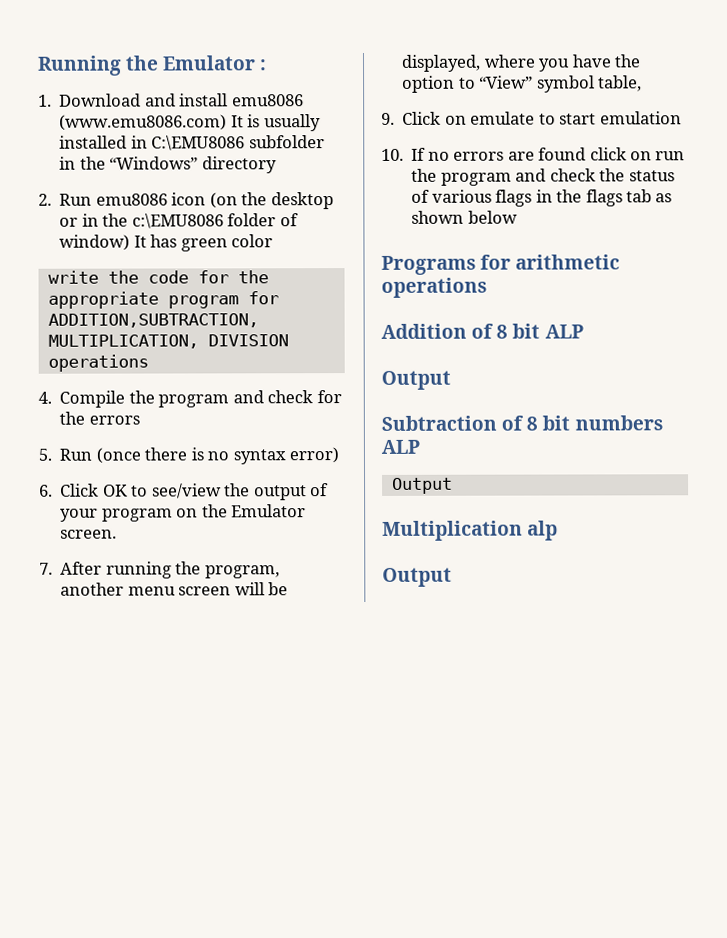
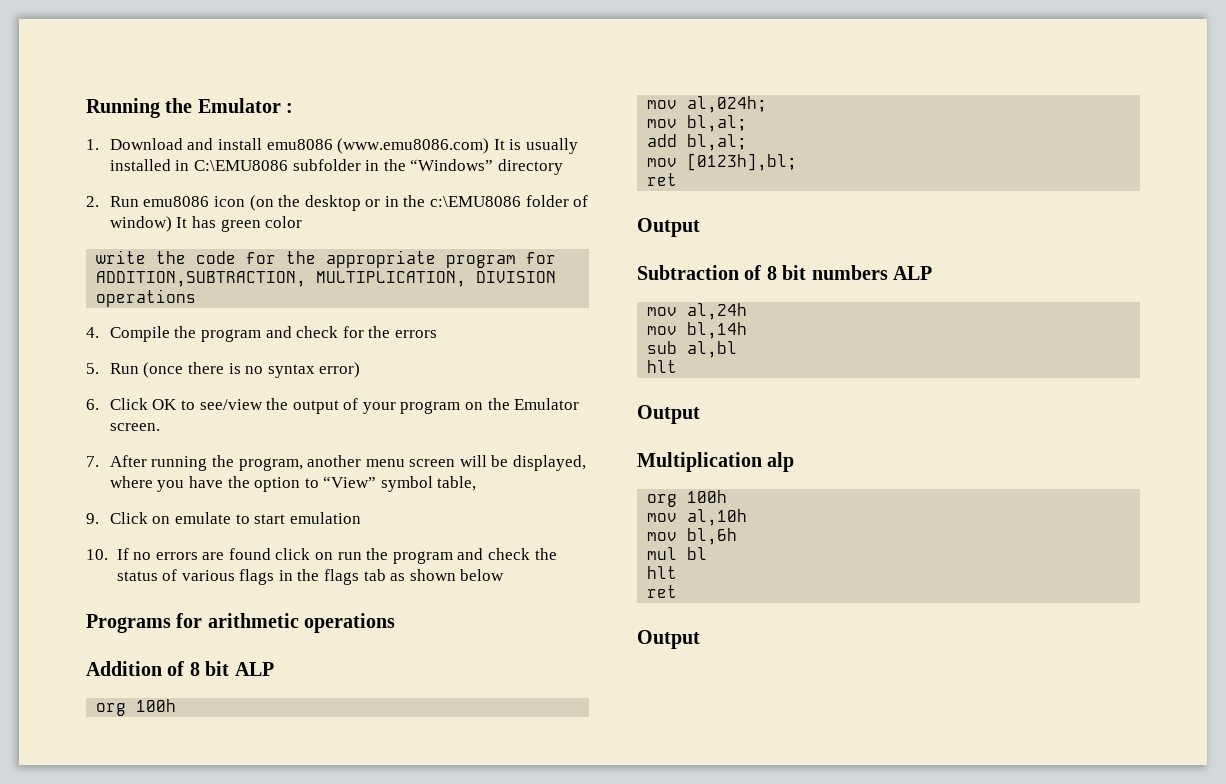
(584, 331) none -> [96,699,177,716] [647,96,768,113] [647,115,748,132] [647,134,748,151] [647,153,798,171] [647,173,678,186] // org 100h // mov al,024h; // mov bl,al; // add bl,al; // mov [0123h],bl; // ret
[391,477,453,494] [382,520,559,541] Output // Multiplication alp -> [647,303,748,320] [647,322,748,339] [647,341,738,358] [647,360,678,373] [637,405,700,424] [637,452,795,472] [647,490,728,507] [647,509,748,526] [647,528,738,545] [647,547,708,560] [647,566,678,579] [647,585,678,598] mov al,24h // mov bl,14h // sub al,bl // hlt // Output // Multiplication alp // org 100h // mov al,10h // mov bl,6h // mul bl // hlt // ret

